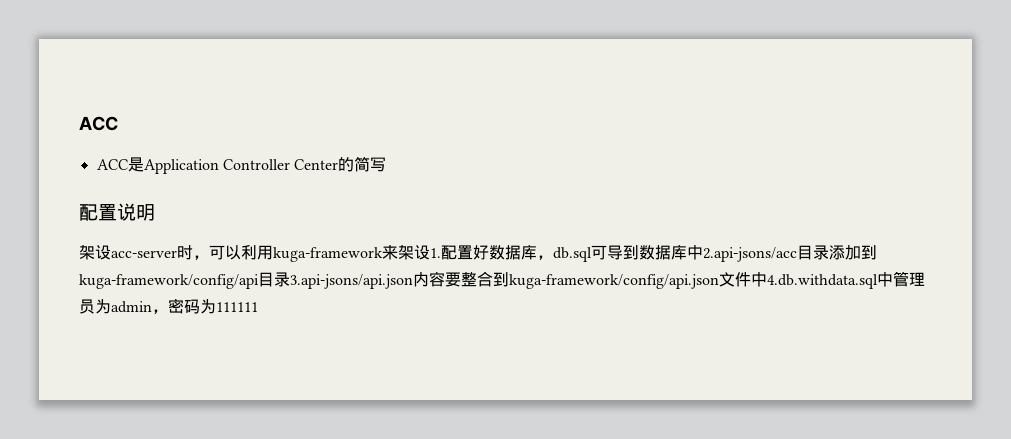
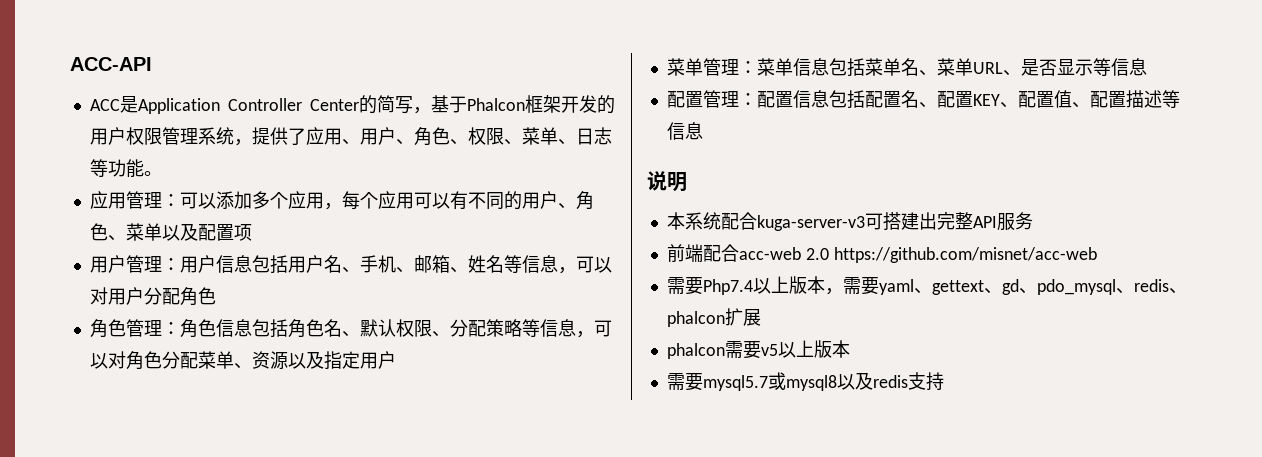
[79,116,118,131] ACC -> [70,57,152,71] ACC-API
[79,203,155,221] [79,245,877,262] [79,271,925,289] [79,298,258,314] // 配置说明 // 架设acc-server时，可以利用kuga-framework来架设1.配置好数据库，db.sql可导到数据库中2.api-jsons/acc目录添加到kuga-framework/config/api目录3.api-jsons/api.json内容要整合到kuga-framework/config/api.json文件中4.db.withdata.sql中管理员为admin，密码为111111 -> [413,95,615,114] [89,127,612,146] [89,159,162,178] [89,191,594,210] [89,223,252,241] [89,255,612,274] [89,287,216,306] [89,319,612,338] [89,351,396,370] [666,58,1147,76] [666,90,1180,108] [666,122,703,140] [647,171,687,192] [666,212,1033,231] [666,244,1097,263] [666,276,1187,295] [666,308,761,327] [666,340,850,359] [666,372,944,391] ，基于Phalcon框架开发的用户权限管理系统，提供了应用、用户、角色、权限、菜单、日志等功能。 // 应用管理：可以添加多个应用，每个应用可以有不同的用户、角色、菜单以及配置项 // 用户管理：用户信息包括用户名、手机、邮箱、姓名等信息，可以对用户分配角色 // 角色管理：角色信息包括角色名、默认权限、分配策略等信息，可以对角色分配菜单、资源以及指定用户 // 菜单管理：菜单信息包括菜单名、菜单URL、是否显示等信息 // 配置管理：配置信息包括配置名、配置KEY、配置值、配置描述等信息 // 说明 // 本系统配合kuga-server-v3可搭建出完整API服务 // 前端配合acc-web 2.0 https://github.com/misnet/acc-web // 需要Php7.4以上版本，需要yaml、gettext、gd、pdo_mysql、redis、phalcon扩展 // phalcon需要v5以上版本 // 需要mysql5.7或mysql8以及redis支持

